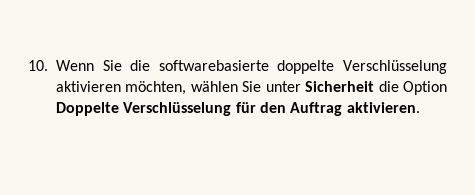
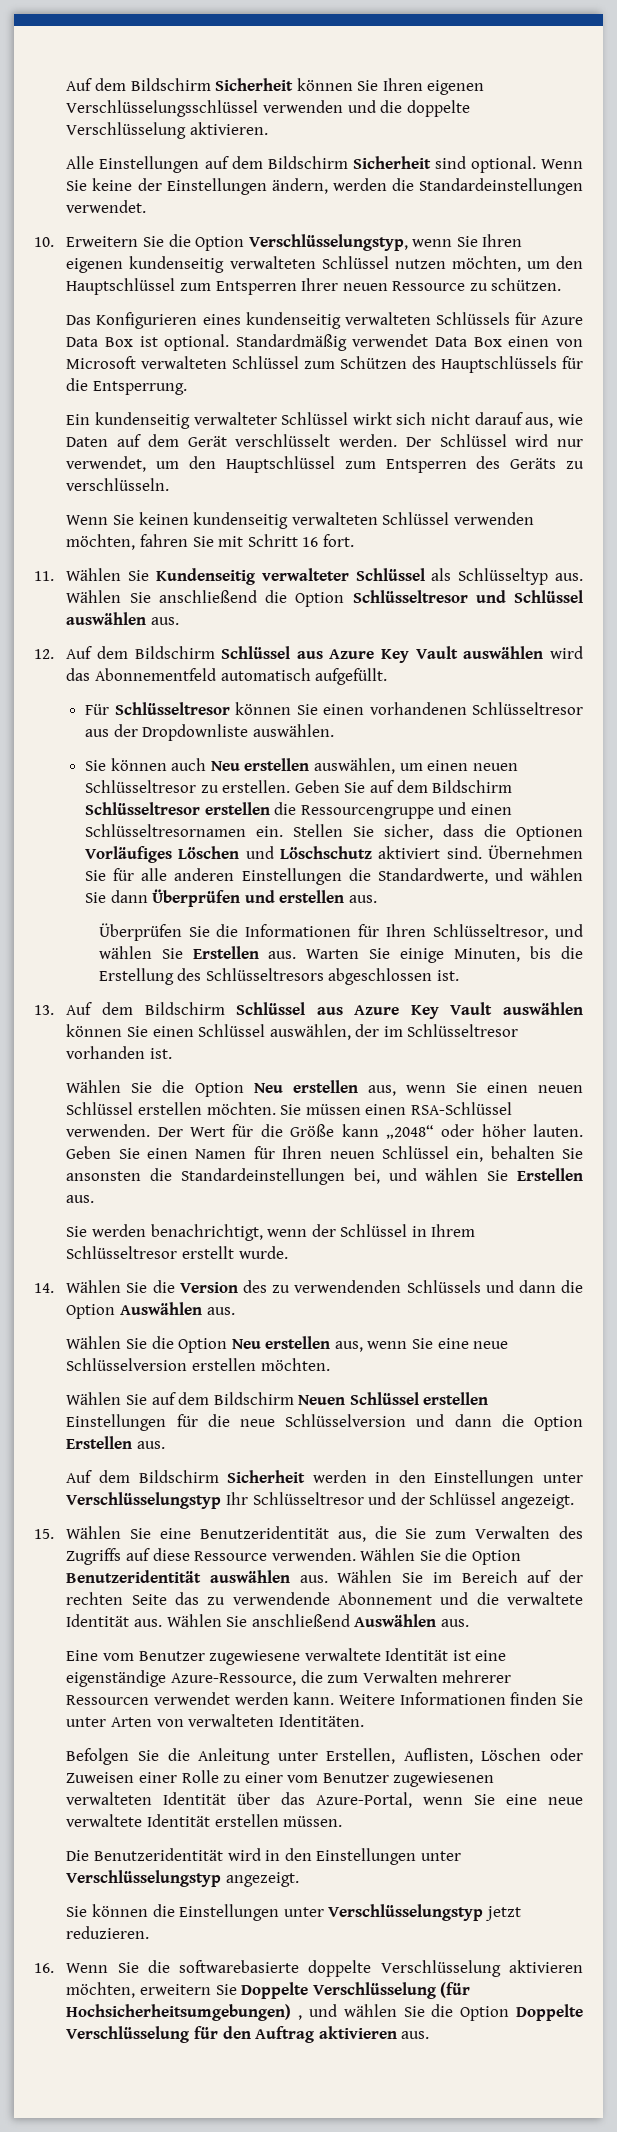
[28,60,48,71] 10. -> [66,78,485,95] [66,100,470,117] [66,122,268,139] [66,156,583,173] [66,178,583,195] [66,200,147,213] [34,234,523,251] [66,256,583,273] [66,278,562,295] [66,312,583,329] [66,334,583,351] [66,356,583,373] [66,378,187,395] [66,412,583,429] [66,434,583,447] [66,456,584,473] [66,478,170,491] [66,512,534,529] [66,534,354,550] [34,568,583,585] [66,590,583,607] [66,612,179,625] [34,646,583,663] [66,668,388,685] [85,702,583,715] [85,724,334,741] [85,758,518,774] [85,780,513,793] [85,802,512,819] [85,824,583,841] [85,845,583,863] [85,868,583,885] [85,889,377,907] [98,923,584,941] [98,946,583,963] [98,968,460,985] [34,1002,583,1019] [66,1024,519,1040] [66,1046,172,1059] [66,1080,583,1097] [66,1102,512,1115] [66,1124,583,1139] [66,1146,583,1162] [66,1168,583,1185] [66,1195,95,1203] [66,1224,476,1241] [66,1246,288,1259] [34,1280,583,1293] [66,1302,235,1319] [66,1336,509,1353] [66,1358,330,1371] [66,1392,489,1405] [66,1414,583,1431] [66,1436,165,1449] [66,1470,583,1487] [66,1492,574,1509] [34,1526,583,1542] [66,1548,522,1565] [66,1570,583,1583] [66,1592,583,1605] [66,1614,469,1627] [66,1648,507,1665] [66,1670,512,1687] [66,1692,583,1705] [66,1714,364,1727] [66,1748,583,1765] [66,1770,495,1787] [66,1792,583,1808] [66,1814,343,1827] [66,1848,461,1865] [66,1870,299,1887] [66,1904,521,1921] [66,1926,150,1939] [34,1963,54,1973] Auf dem Bildschirm Sicherheit können Sie Ihren eigenen Verschlüsselungsschlüssel verwenden und die doppelte Verschlüsselung aktivieren. // Alle Einstellungen auf dem Bildschirm Sicherheit sind optional. Wenn Sie keine der Einstellungen ändern, werden die Standardeinstellungen verwendet. // 10. Erweitern Sie die Option Verschlüsselungstyp, wenn Sie Ihren eigenen kundenseitig verwalteten Schlüssel nutzen möchten, um den Hauptschlüssel zum Entsperren Ihrer neuen Ressource zu schützen. // Das Konfigurieren eines kundenseitig verwalteten Schlüssels für Azure Data Box ist optional. Standardmäßig verwendet Data Box einen von Microsoft verwalteten Schlüssel zum Schützen des Hauptschlüssels für die Entsperrung. // Ein kundenseitig verwalteter Schlüssel wirkt sich nicht darauf aus, wie Daten auf dem Gerät verschlüsselt werden. Der Schlüssel wird nur verwendet, um den Hauptschlüssel zum Entsperren des Geräts zu verschlüsseln. // Wenn Sie keinen kundenseitig verwalteten Schlüssel verwenden möchten, fahren Sie mit Schritt 16 fort. // 11. Wählen Sie Kundenseitig verwalteter Schlüssel als Schlüsseltyp aus. Wählen Sie anschließend die Option Schlüsseltresor und Schlüssel auswählen aus. // 12. Auf dem Bildschirm Schlüssel aus Azure Key Vault auswählen wird das Abonnementfeld automatisch aufgefüllt. // Für Schlüsseltresor können Sie einen vorhandenen Schlüsseltresor aus der Dropdownliste auswählen. // Sie können auch Neu erstellen auswählen, um einen neuen Schlüsseltresor zu erstellen. Geben Sie auf dem Bildschirm Schlüsseltresor erstellen die Ressourcengruppe und einen Schlüsseltresornamen ein. Stellen Sie sicher, dass die Optionen Vorläufiges Löschen und Löschschutz aktiviert sind. Übernehmen Sie für alle anderen Einstellungen die Standardwerte, und wählen Sie dann Überprüfen und erstellen aus. // Überprüfen Sie die Informationen für Ihren Schlüsseltresor, und wählen Sie Erstellen aus. Warten Sie einige Minuten, bis die Erstellung des Schlüsseltresors abgeschlossen ist. // 13. Auf dem Bildschirm Schlüssel aus Azure Key Vault auswählen können Sie einen Schlüssel auswählen, der im Schlüsseltresor vorhanden ist. // Wählen Sie die Option Neu erstellen aus, wenn Sie einen neuen Schlüssel erstellen möchten. Sie müssen einen RSA-Schlüssel verwenden. Der Wert für die Größe kann „2048“ oder höher lauten. Geben Sie einen Namen für Ihren neuen Schlüssel ein, behalten Sie ansonsten die Standardeinstellungen bei, und wählen Sie Erstellen aus. // Sie werden benachrichtigt, wenn der Schlüssel in Ihrem Schlüsseltresor erstellt wurde. // 14. Wählen Sie die Version des zu verwendenden Schlüssels und dann die Option Auswählen aus. // Wählen Sie die Option Neu erstellen aus, wenn Sie eine neue Schlüsselversion erstellen möchten. // Wählen Sie auf dem Bildschirm Neuen Schlüssel erstellen Einstellungen für die neue Schlüsselversion und dann die Option Erstellen aus. // Auf dem Bildschirm Sicherheit werden in den Einstellungen unter Verschlüsselungstyp Ihr Schlüsseltresor und der Schlüssel angezeigt. // 15. Wählen Sie eine Benutzeridentität aus, die Sie zum Verwalten des Zugriffs auf diese Ressource verwenden. Wählen Sie die Option Benutzeridentität auswählen aus. Wählen Sie im Bereich auf der rechten Seite das zu verwendende Abonnement und die verwaltete Identität aus. Wählen Sie anschließend Auswählen aus. // Eine vom Benutzer zugewiesene verwaltete Identität ist eine eigenständige Azure-Ressource, die zum Verwalten mehrerer Ressourcen verwendet werden kann. Weitere Informationen finden Sie unter Arten von verwalteten Identitäten. // Befolgen Sie die Anleitung unter Erstellen, Auflisten, Löschen oder Zuweisen einer Rolle zu einer vom Benutzer zugewiesenen verwalteten Identität über das Azure-Portal, wenn Sie eine neue verwaltete Identität erstellen müssen. // Die Benutzeridentität wird in den Einstellungen unter Verschlüsselungstyp angezeigt. // Sie können die Einstellungen unter Verschlüsselungstyp jetzt reduzieren. // 16.
[190,81,375,92] wählen Sie unter Sicherheit -> [139,1982,471,1999] [66,2004,425,2021] erweitern Sie Doppelte Verschlüsselung (für Hochsicherheitsumgebungen) , und wählen Sie
[346,102,420,113] aktivieren. -> [318,2026,430,2039] aktivieren aus.

